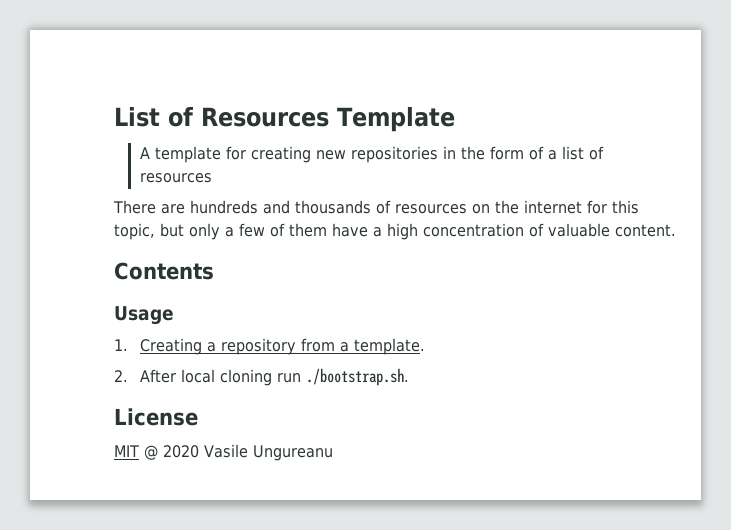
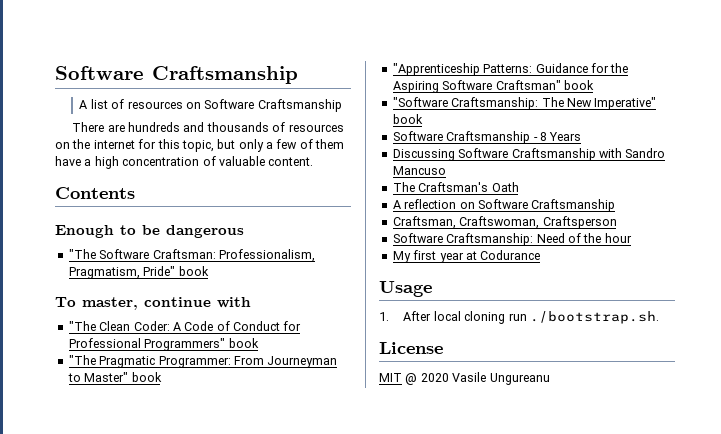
[114,107,455,132] [139,146,557,163] List of Resources Template // A template for creating new repositories in the form of a -> [55,66,298,84] [79,100,88,109] Software Craftsmanship // A
(212, 178) none -> [185,99,342,112] on Software Craftsmanship
[114,306,174,325] [114,338,425,355] [114,370,128,382] Usage // 1. Creating a repository from a template. // 2. -> [55,225,244,238] [68,249,315,262] [68,266,209,279] [55,297,251,310] [68,321,302,331] [68,338,259,351] [68,355,338,368] [67,372,162,382] [392,63,629,76] [392,80,594,93] [392,97,657,110] [392,114,423,124] [392,131,582,144] [392,148,666,161] [392,166,446,175] [392,182,519,192] [392,199,616,212] [392,216,617,229] [392,233,632,246] [392,250,541,263] [379,281,432,297] [379,312,389,321] Enough to be dangerous // "The Software Craftsman: Professionalism, Pragmatism, Pride" book // To master, continue with // "The Clean Coder: A Code of Conduct for Professional Programmers" book // "The Pragmatic Programmer: From Journeyman to Master" book // "Apprenticeship Patterns: Guidance for the Aspiring Software Craftsman" book // "Software Craftsmanship: The New Imperative" book // Software Craftsmanship - 8 Years // Discussing Software Craftsmanship with Sandro Mancuso // The Craftsman's Oath // A reflection on Software Craftsmanship // Craftsman, Craftswoman, Craftsperson // Software Craftsmanship: Need of the hour // My first year at Codurance // Usage // 1.

